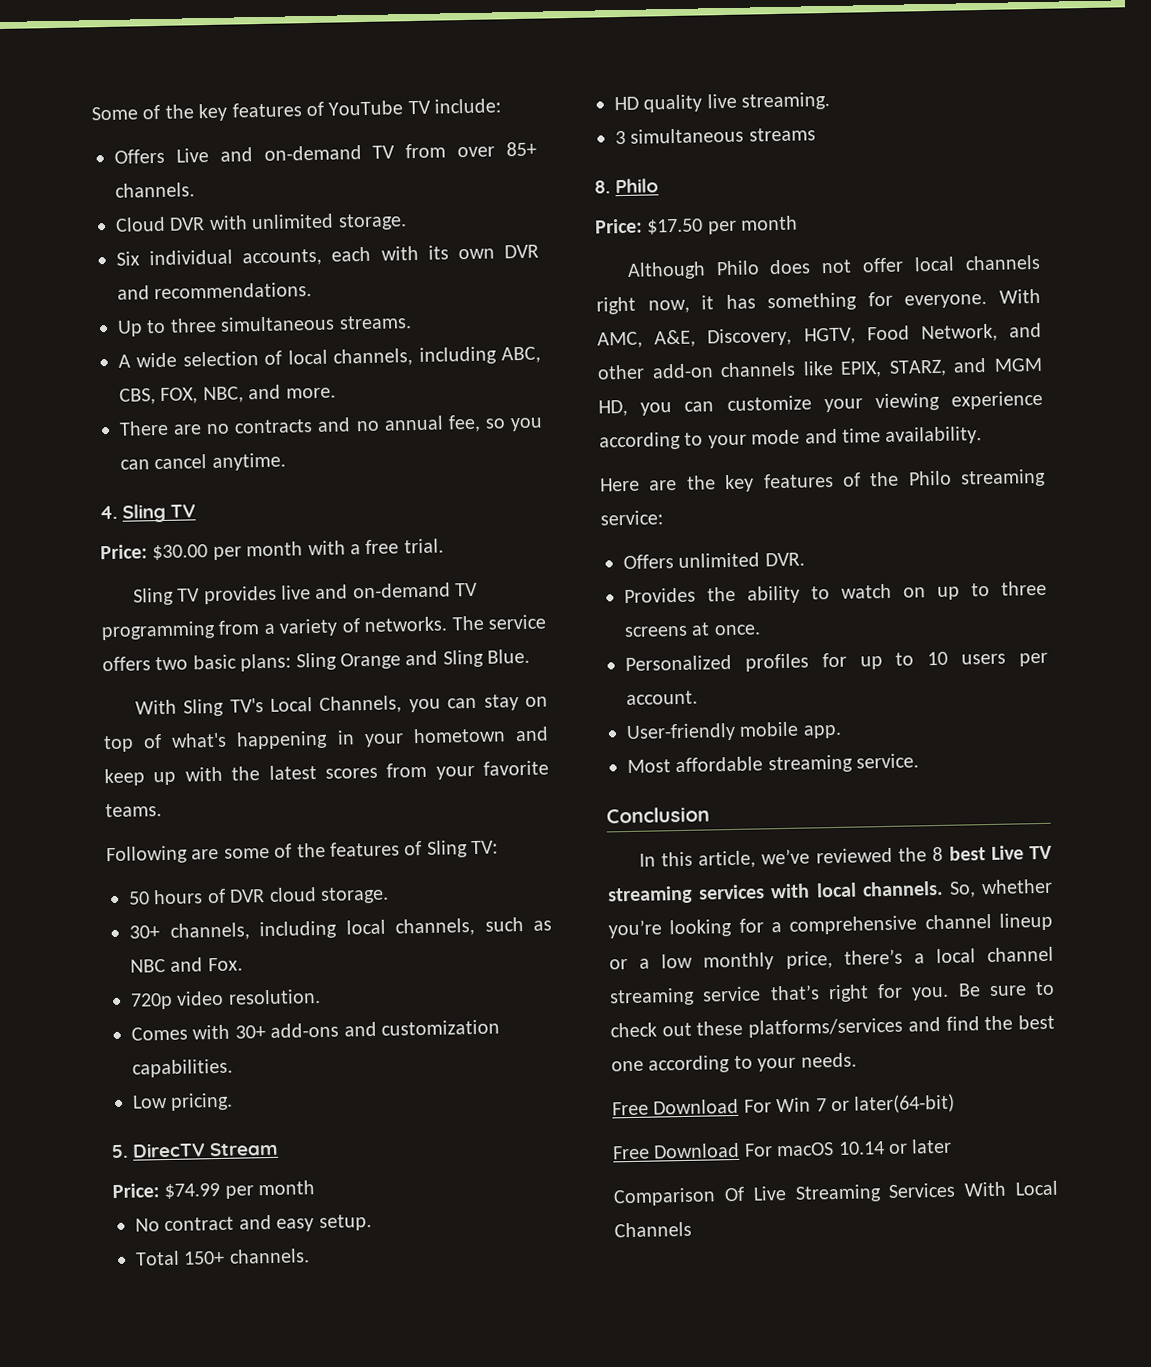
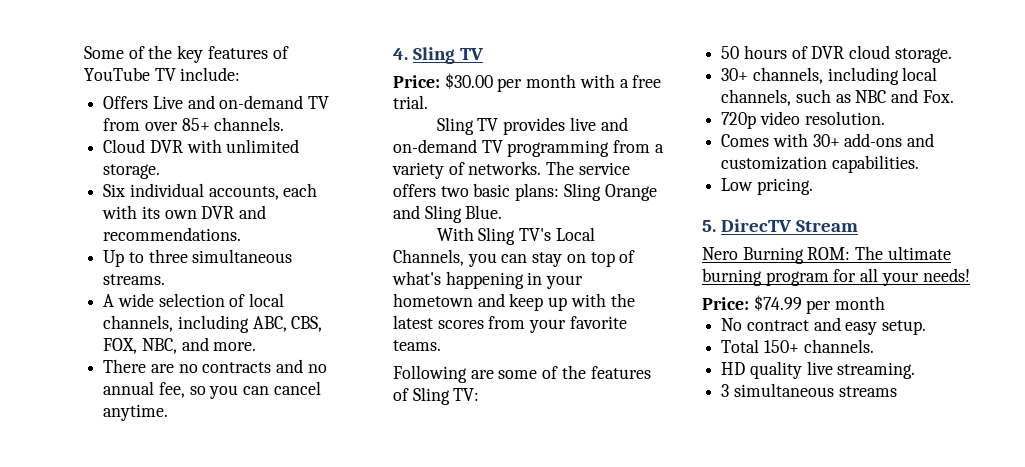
(280, 1149) none -> [702,246,951,264] [702,268,970,286] // Nero Burning ROM: The ultimate burning program for all your needs!
[594,178,660,194] [595,215,799,235] [626,254,1041,280] [596,288,1041,315] [597,322,1042,349] [597,357,1043,380] [598,390,1043,417] [599,426,983,451] [600,468,1046,493] [600,510,663,526] [623,552,805,570] [624,580,1047,604] [624,622,761,638] [625,651,1048,672] [626,690,698,706] [626,721,842,743] [627,753,920,774] [606,806,710,824] [638,845,1052,869] [607,878,1053,905] [608,912,1053,939] [609,946,1054,971] [609,981,1055,1007] [610,1014,1055,1038] [611,1052,857,1074] [612,1093,956,1116] [612,1138,953,1160] [613,1180,1058,1207] [614,1221,692,1238] // 8. Philo // Price: $17.50 per month // Although Philo does not offer local channels right now, it has something for everyone. With AMC, A&E, Discovery, HGTV, Food Network, and other add-on channels like EPIX, STARZ, and MGM HD, you can customize your viewing experience according to your mode and time availability. // Here are the key features of the Philo streaming service: // Offers unlimited DVR. // Provides the ability to watch on up to three screens at once. // Personalized profiles for up to 10 users per account. // User-friendly mobile app. // Most affordable streaming service. // Conclusion // In this article, we’ve reviewed the 8 best Live TV streaming services with local channels. So, whether you’re looking for a comprehensive channel lineup or a low monthly price, there’s a local channel streaming service that’s right for you. Be sure to check out these platforms/services and find the best one according to your needs. // Free Download For Win 7 or later(64-bit) // Free Download For macOS 10.14 or later // Comparison Of Live Streaming Services With Local Channels -> (897, 391) none

